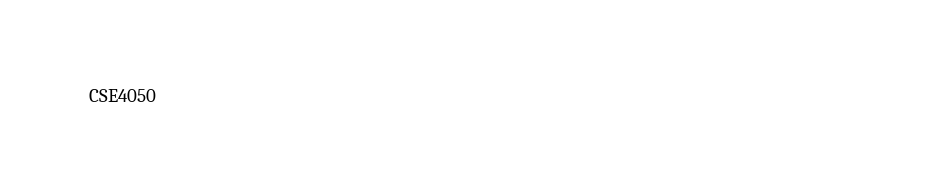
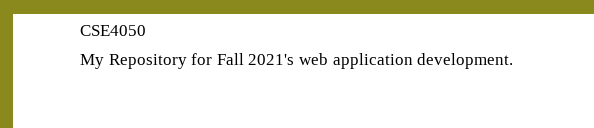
(156, 95) none -> [80,53,514,69] // My Repository for Fall 2021's web application development.

